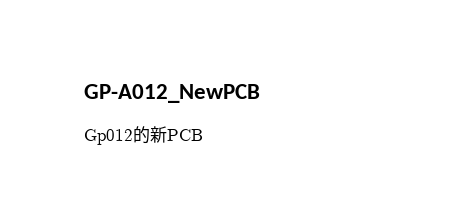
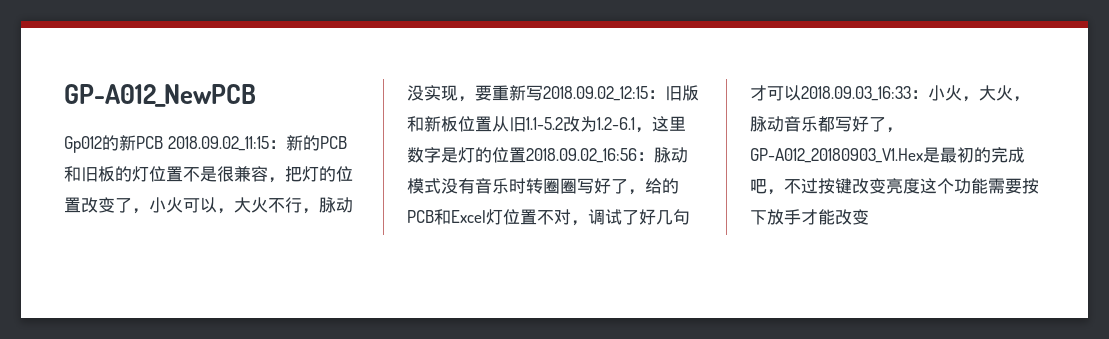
(203, 135) none -> [167,135,347,151] [64,166,353,183] [64,197,353,214] [407,85,699,102] [407,116,686,133] [407,147,688,163] [407,178,679,195] [407,209,690,226] [750,85,1030,102] [750,116,903,133] [750,147,1025,163] [750,178,1039,195] [750,209,869,225] 2018.09.02_11:15：新的PCB和旧板的灯位置不是很兼容，把灯的位置改变了，小火可以，大火不行，脉动没实现，要重新写2018.09.02_12:15：旧版和新板位置从旧1.1-5.2改为1.2-6.1，这里数字是灯的位置2018.09.02_16:56：脉动模式没有音乐时转圈圈写好了，给的PCB和Excel灯位置不对，调试了好几句才可以2018.09.03_16:33：小火，大火，脉动音乐都写好了，GP-A012_20180903_V1.Hex是最初的完成吧，不过按键改变亮度这个功能需要按下放手才能改变

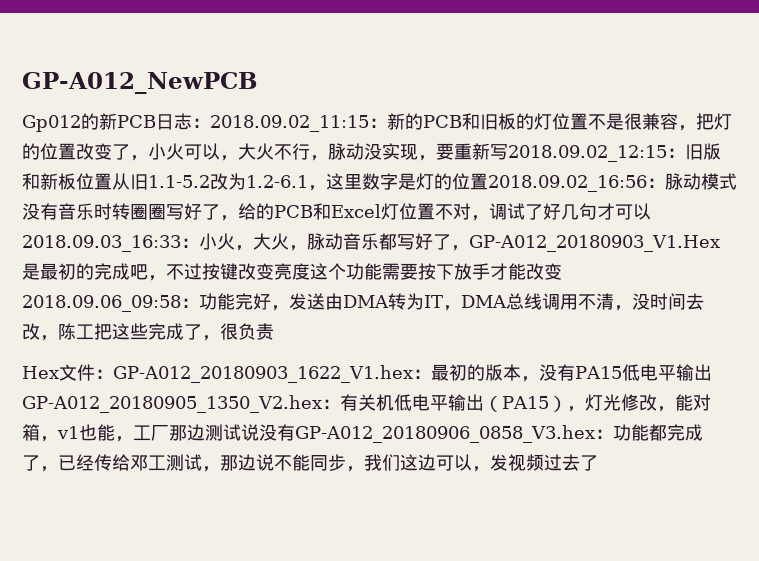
(163, 142) none -> [156,113,210,130] 日志：
(869, 217) none -> [22,293,704,312] [22,323,274,341] [22,364,712,383] [22,394,711,413] [22,424,703,443] [22,454,598,472] 2018.09.06_09:58：功能完好，发送由DMA转为IT，DMA总线调用不清，没时间去改，陈工把这些完成了，很负责 // Hex文件：GP-A012_20180903_1622_V1.hex：最初的版本，没有PA15低电平输出GP-A012_20180905_1350_V2.hex：有关机低电平输出（PA15），灯光修改，能对箱，v1也能，工厂那边测试说没有GP-A012_20180906_0858_V3.hex：功能都完成了，已经传给邓工测试，那边说不能同步，我们这边可以，发视频过去了

